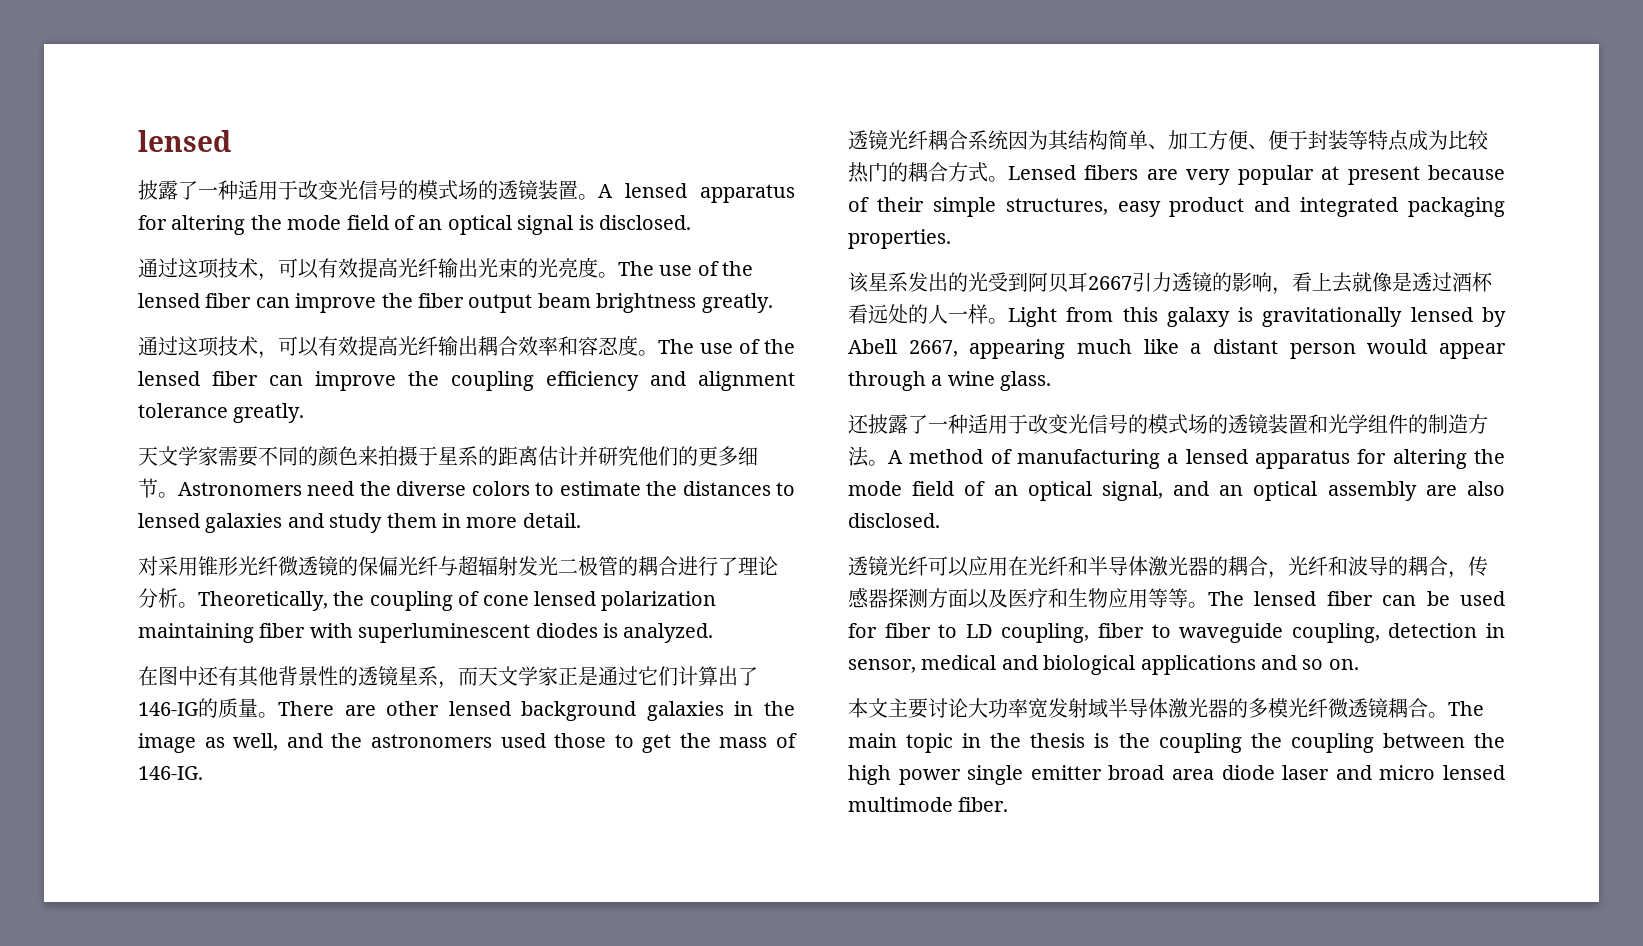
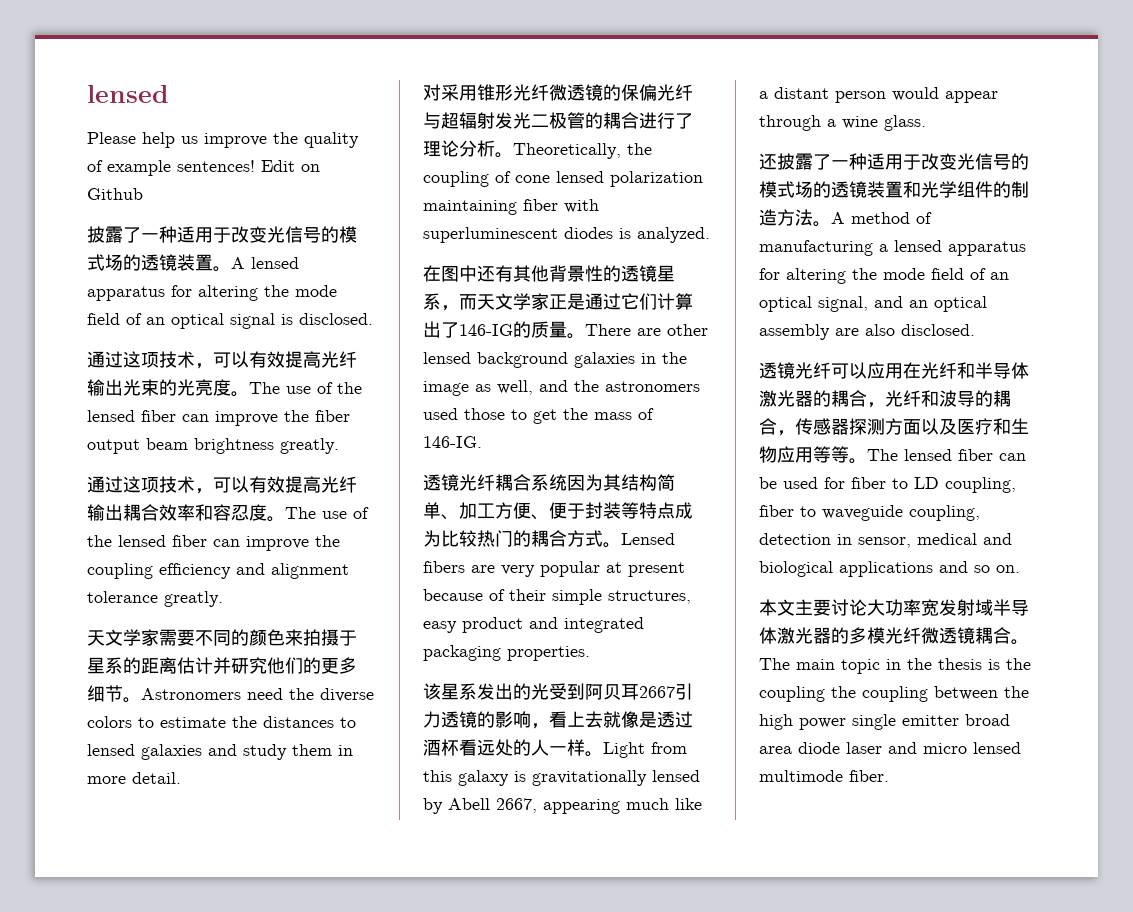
[138,130,231,152] lensed -> [87,85,169,103] [87,132,359,148] [87,160,320,176] [87,188,143,200] lensed // Please help us improve the quality of example sentences! Edit on Github

